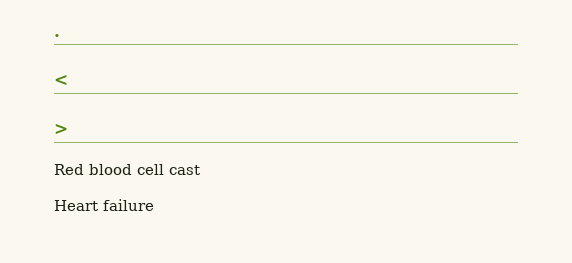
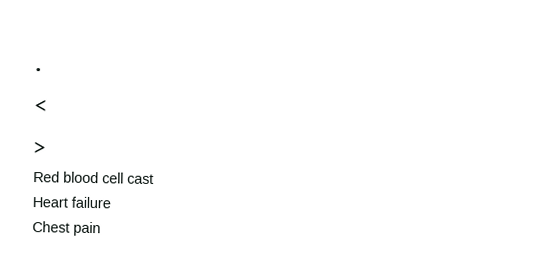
(154, 205) none -> [32,221,101,237] // Chest pain

